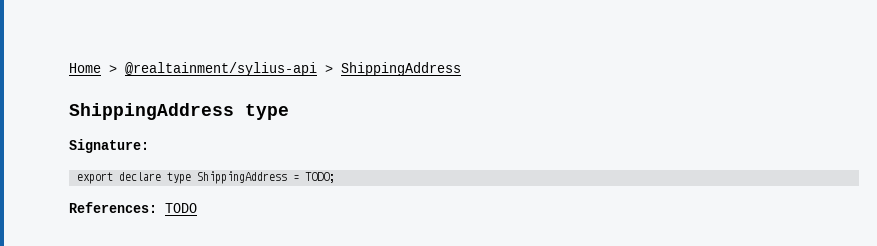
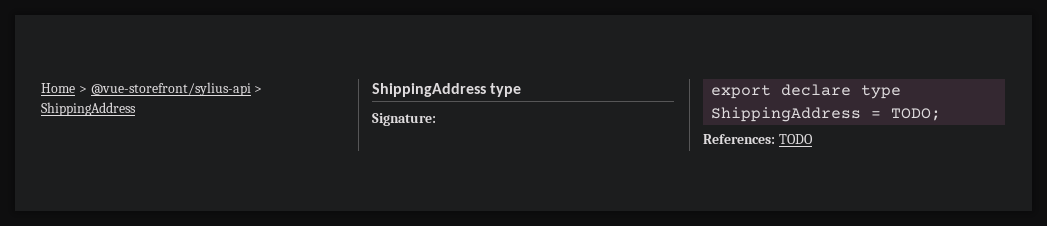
[125,62,317,76] @realtainment/sylius-api -> [90,82,251,96] @vue-storefront/sylius-api

